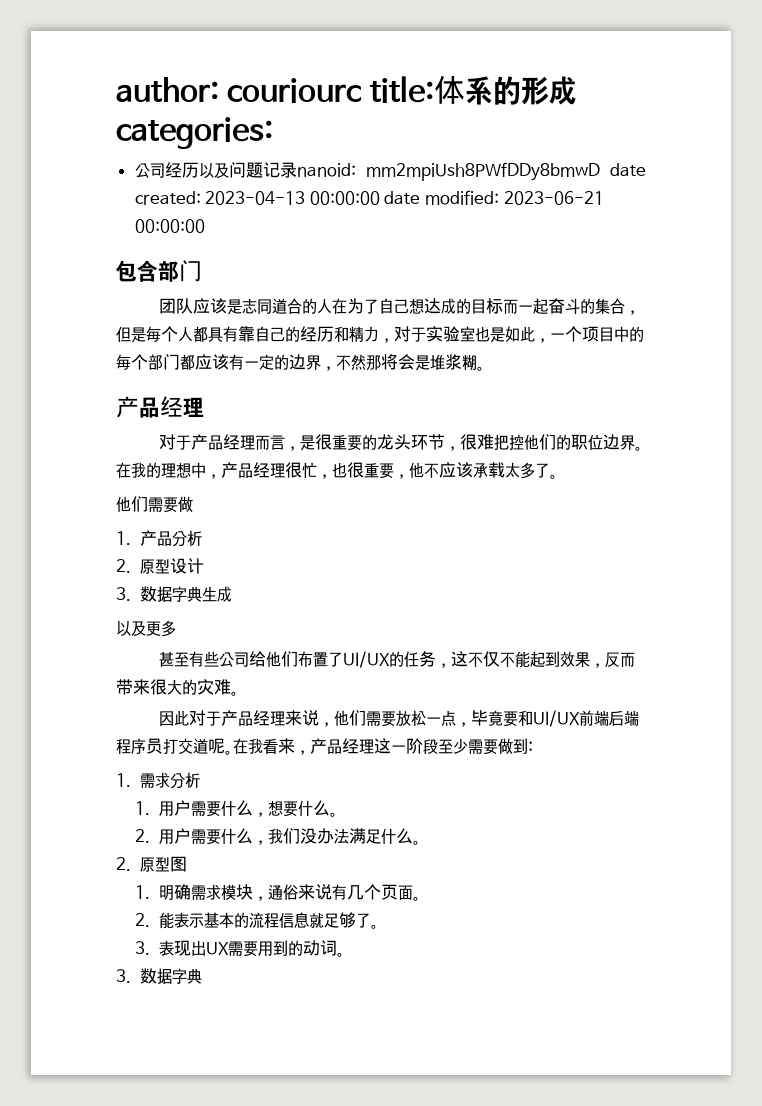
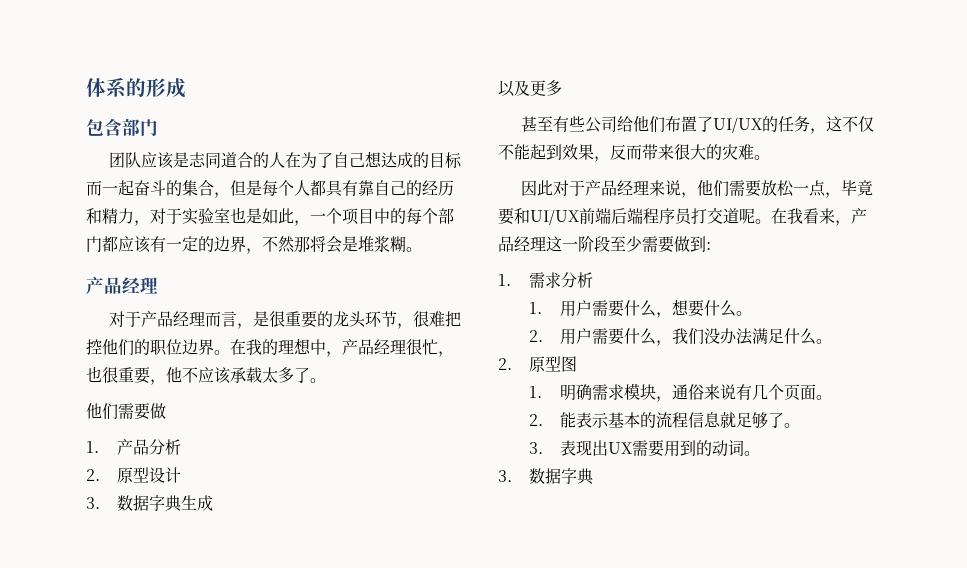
[116,76,434,103] author: couriourc title: -> (86, 87) none
[116,117,273,149] [134,162,646,181] [134,190,604,205] [134,219,205,233] categories: // 公司经历以及问题记录nanoid: mm2mpiUsh8PWfDDy8bmwD date created: 2023-04-13 00:00:00 date modified: 2023-06-21 00:00:00 -> (186, 88) none

